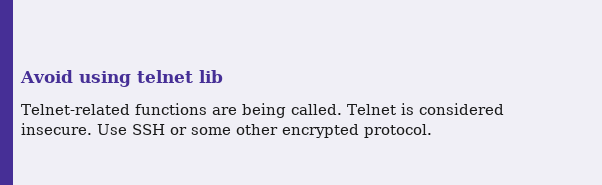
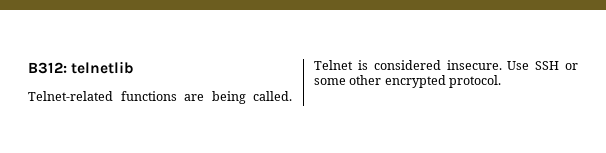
[20,70,223,87] Avoid using telnet lib -> [28,61,135,74] B312: telnetlib

